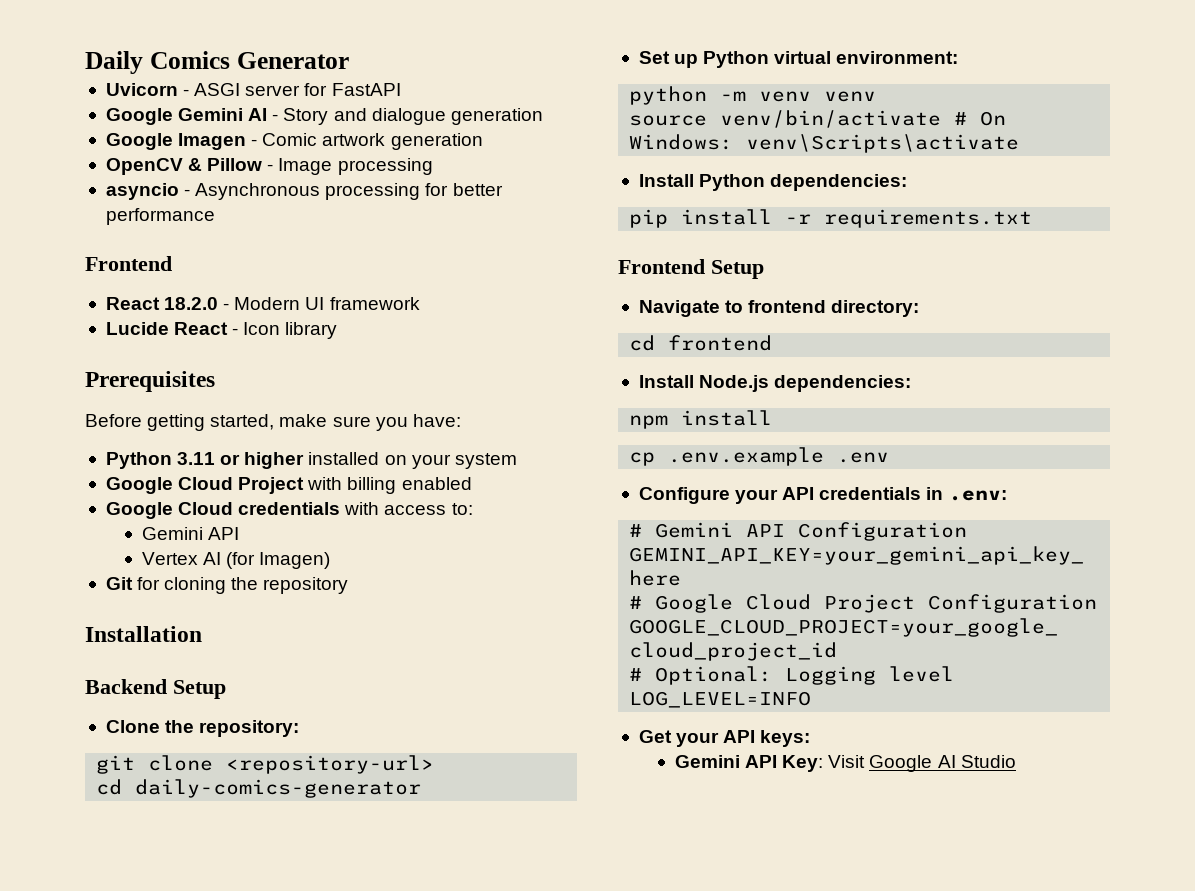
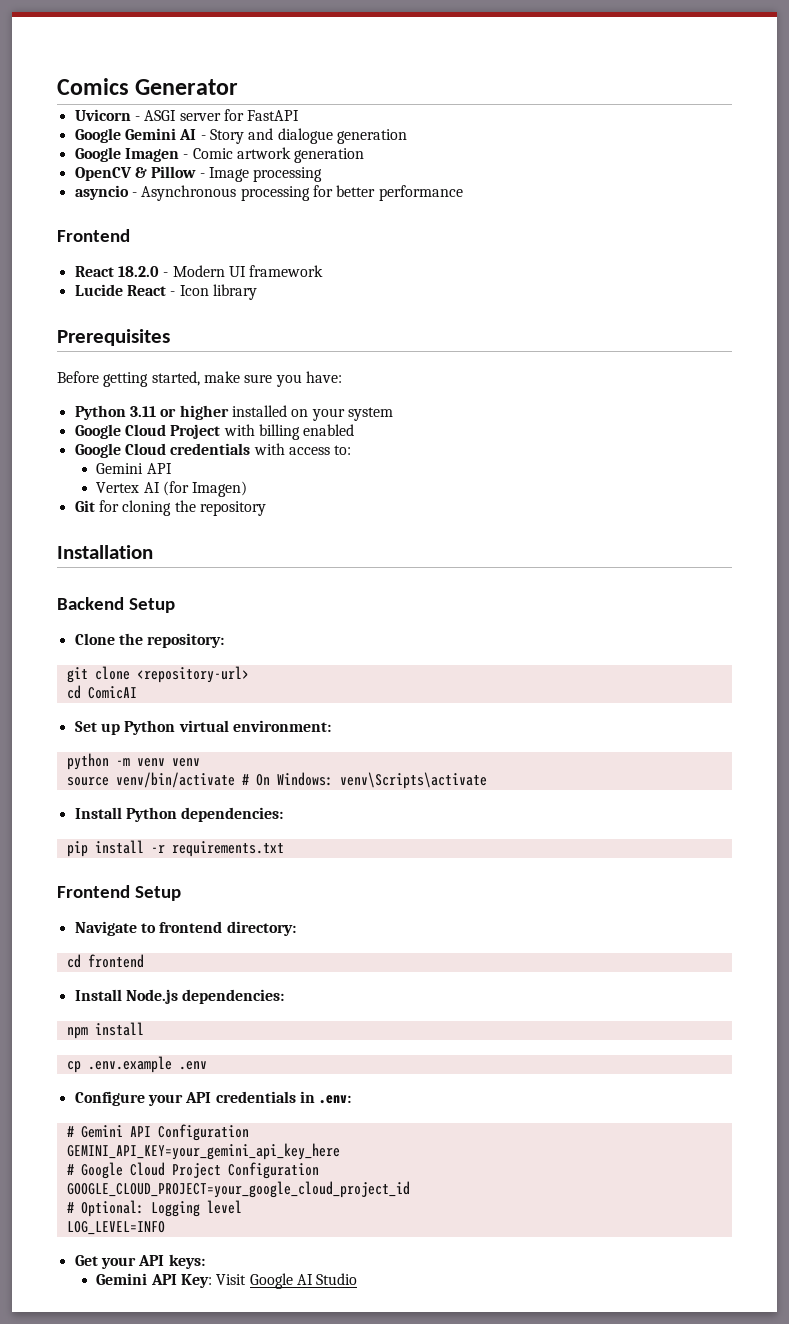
[85,51,143,74] Daily -> (57, 86) none
[135,779,422,798] daily-comics-generator -> [87,686,137,699] ComicAI

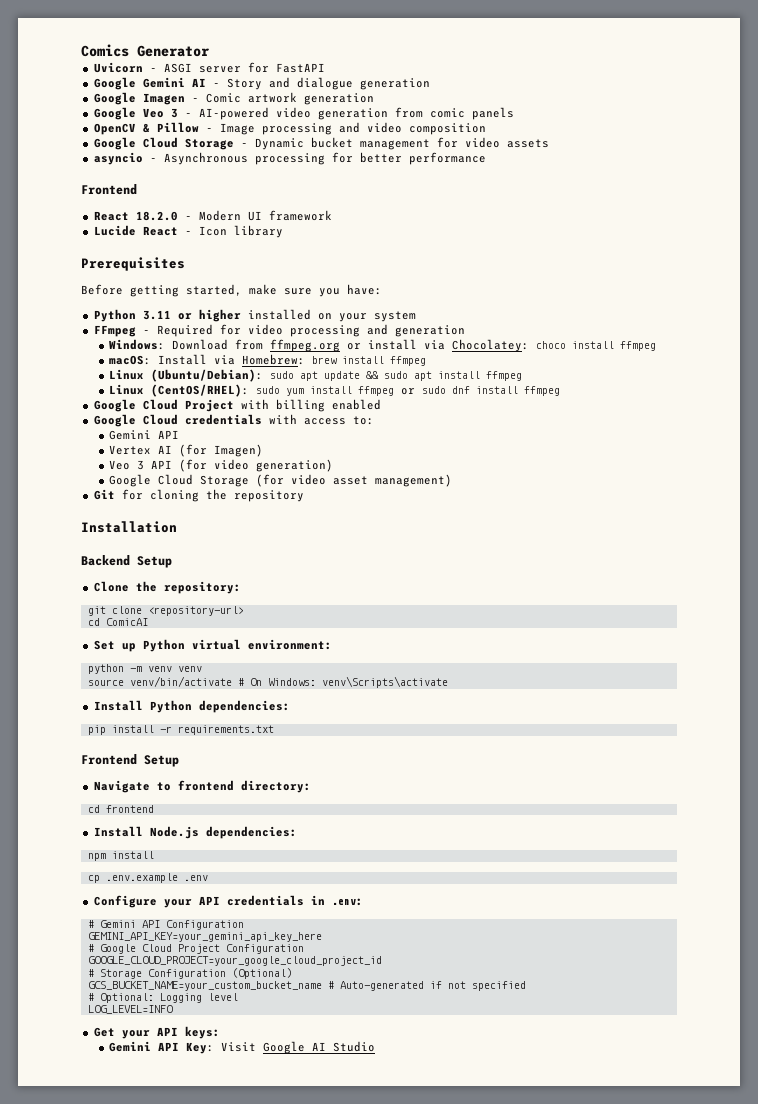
(365, 155) none -> [93,107,514,120] // Google Veo 3 - AI-powered video generation from comic panels
(323, 174) none -> [338,122,486,135] [93,137,549,150] and video composition // Google Cloud Storage - Dynamic bucket management for video assets
(393, 414) none -> [93,324,465,337] [108,339,656,352] [108,354,426,366] [108,369,522,382] [108,384,560,397] // FFmpeg - Required for video processing and generation // Windows: Download from ffmpeg.org or install via Chocolatey: choco install ffmpeg // macOS: Install via Homebrew: brew install ffmpeg // Linux (Ubuntu/Debian): sudo apt update && sudo apt install ffmpeg // Linux (CentOS/RHEL): sudo yum install ffmpeg or sudo dnf install ffmpeg
(248, 489) none -> [108,459,333,472] [108,474,452,487] // Veo 3 API (for video generation) // Google Cloud Storage (for video asset management)
(410, 1189) none -> [87,968,292,979] [87,981,526,991] // # Storage Configuration (Optional) // GCS_BUCKET_NAME=your_custom_bucket_name # Auto-generated if not specified

